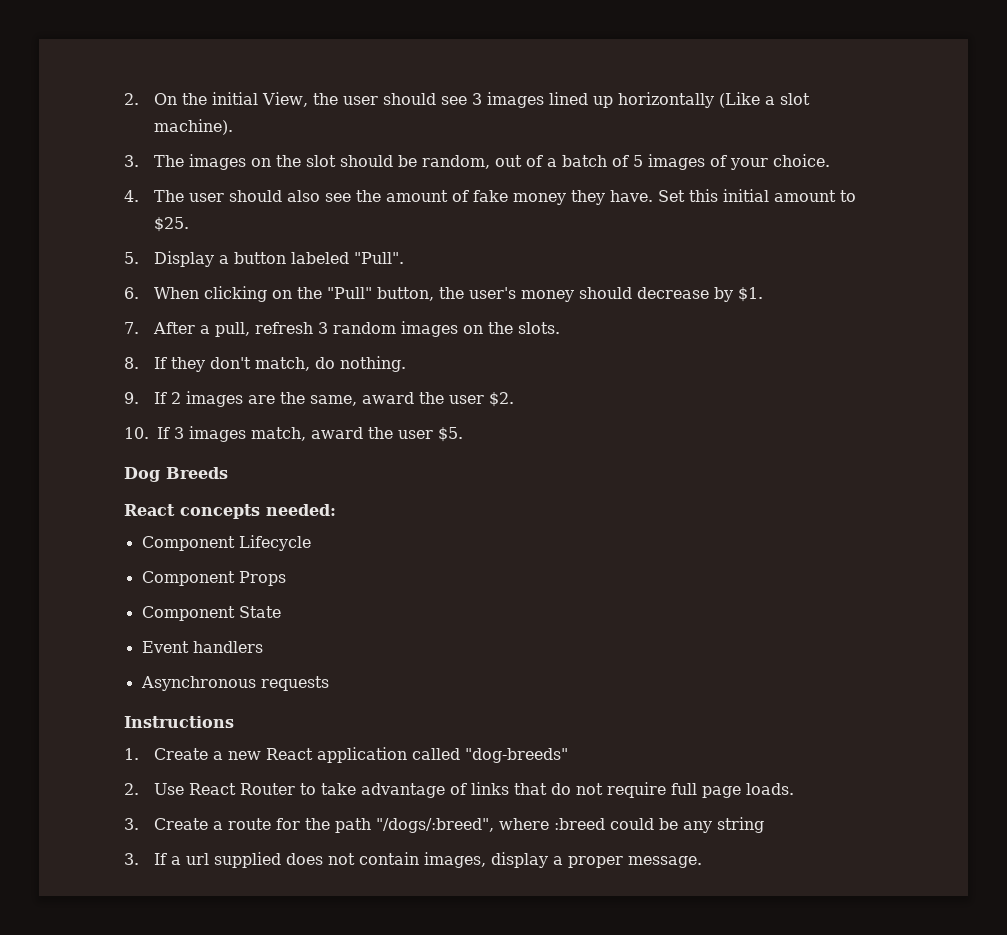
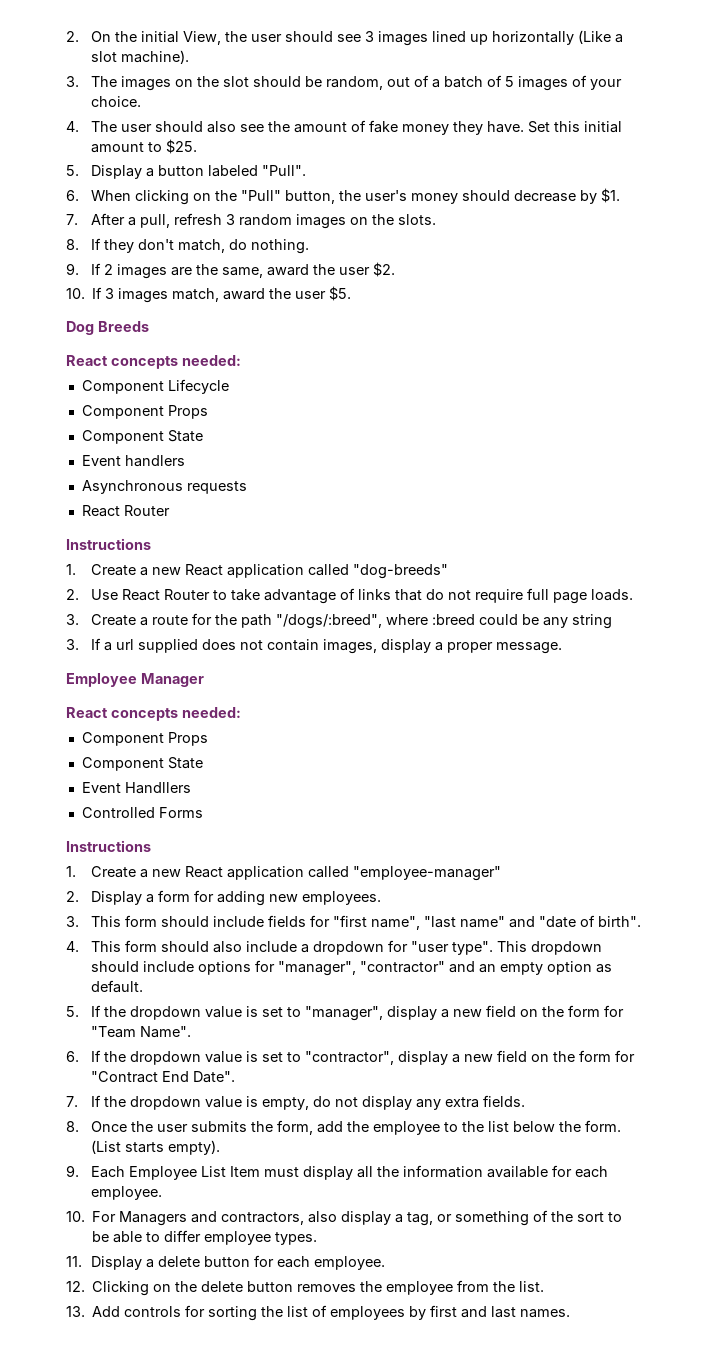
(329, 683) none -> [81,505,170,517] // React Router
(703, 862) none -> [66,673,204,687] [66,707,241,721] [81,732,208,746] [81,757,203,771] [81,782,191,794] [81,807,203,818] [66,840,151,852] [66,866,501,881] [66,890,381,906] [66,915,641,930] [66,940,602,955] [90,960,612,976] [90,980,143,993] [66,1005,624,1021] [90,1026,191,1038] [66,1050,635,1065] [90,1071,235,1083] [66,1095,525,1110] [66,1120,621,1135] [90,1140,220,1155] [66,1165,608,1180] [90,1186,162,1200] [66,1210,623,1226] [92,1230,318,1245] [66,1255,385,1270] [66,1280,545,1296] [66,1305,571,1321] // Employee Manager // React concepts needed: // Component Props // Component State // Event Handllers // Controlled Forms // Instructions // 1. Create a new React application called "employee-manager" // 2. Display a form for adding new employees. // 3. This form should include fields for "first name", "last name" and "date of birth". // 4. This form should also include a dropdown for "user type". This dropdown should include options for "manager", "contractor" and an empty option as default. // 5. If the dropdown value is set to "manager", display a new field on the form for "Team Name". // 6. If the dropdown value is set to "contractor", display a new field on the form for "Contract End Date". // 7. If the dropdown value is empty, do not display any extra fields. // 8. Once the user submits the form, add the employee to the list below the form. (List starts empty). // 9. Each Employee List Item must display all the information available for each employee. // 10. For Managers and contractors, also display a tag, or something of the sort to be able to differ employee types. // 11. Display a delete button for each employee. // 12. Clicking on the delete button removes the employee from the list. // 13. Add controls for sorting the list of employees by first and last names.

